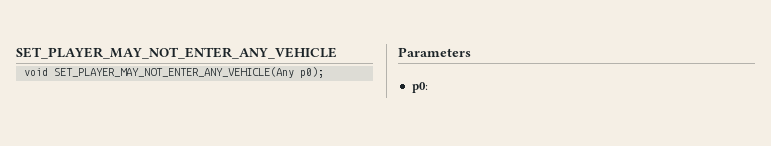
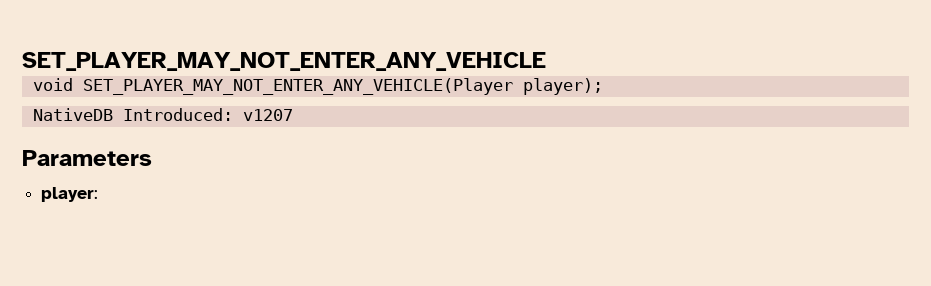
[53,67,324,78] SET_PLAYER_MAY_NOT_ENTER_ANY_VEHICLE(Any p0); -> [82,78,603,95] [32,108,293,121] SET_PLAYER_MAY_NOT_ENTER_ANY_VEHICLE(Player player); // NativeDB Introduced: v1207
[411,82,428,93] p0: -> [41,187,99,202] player:

